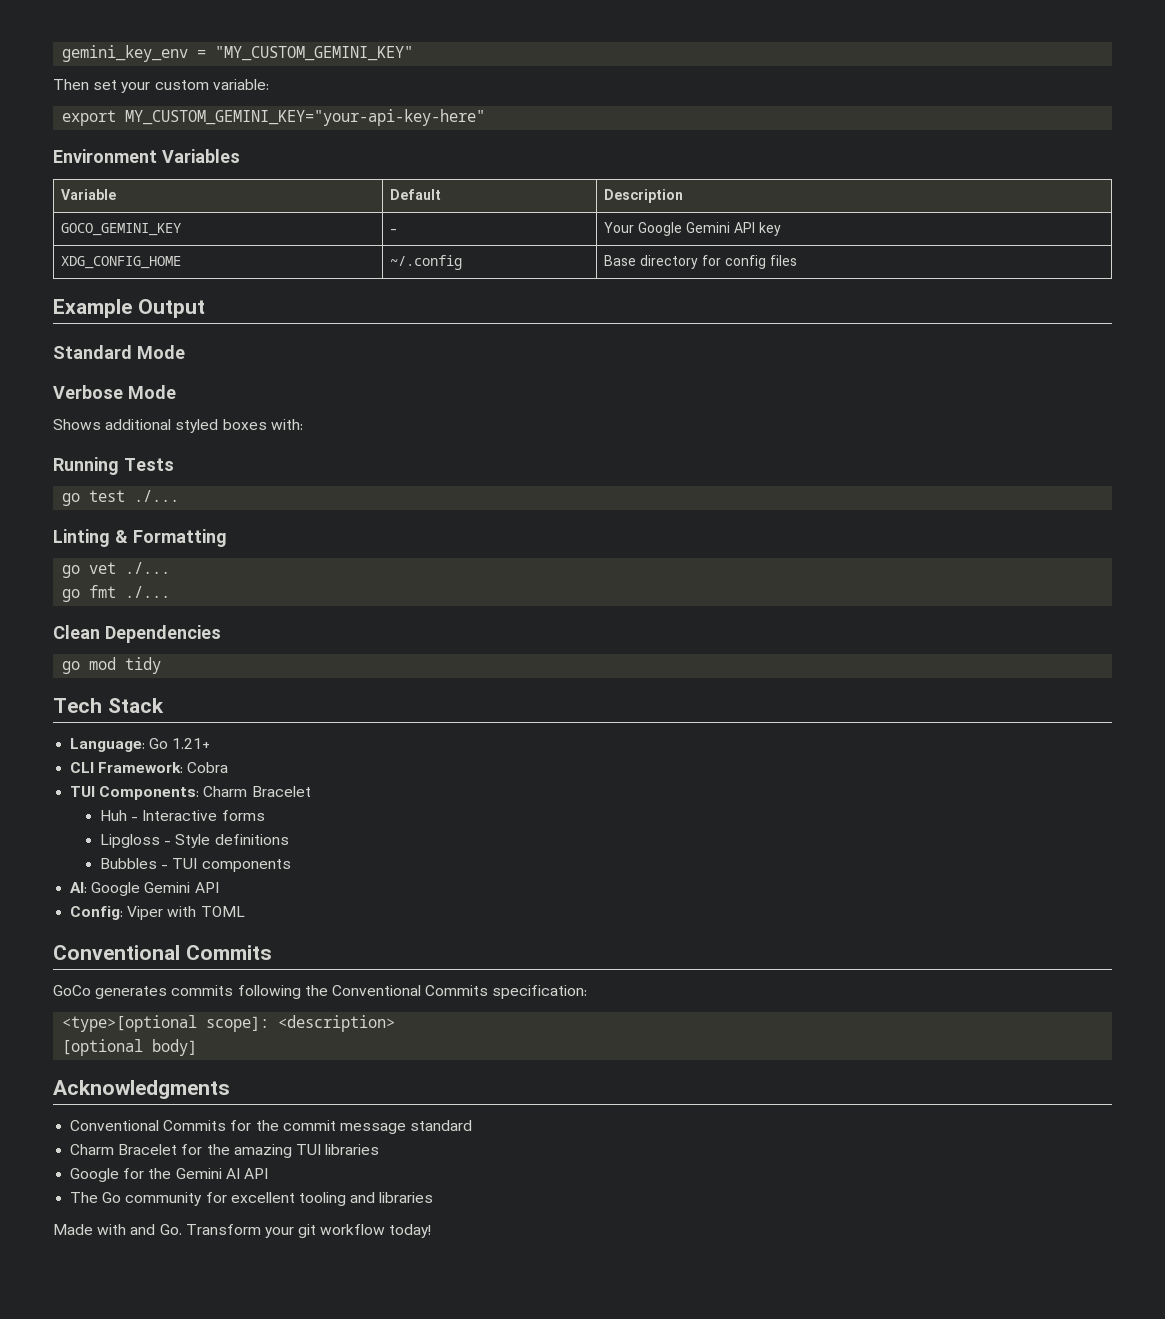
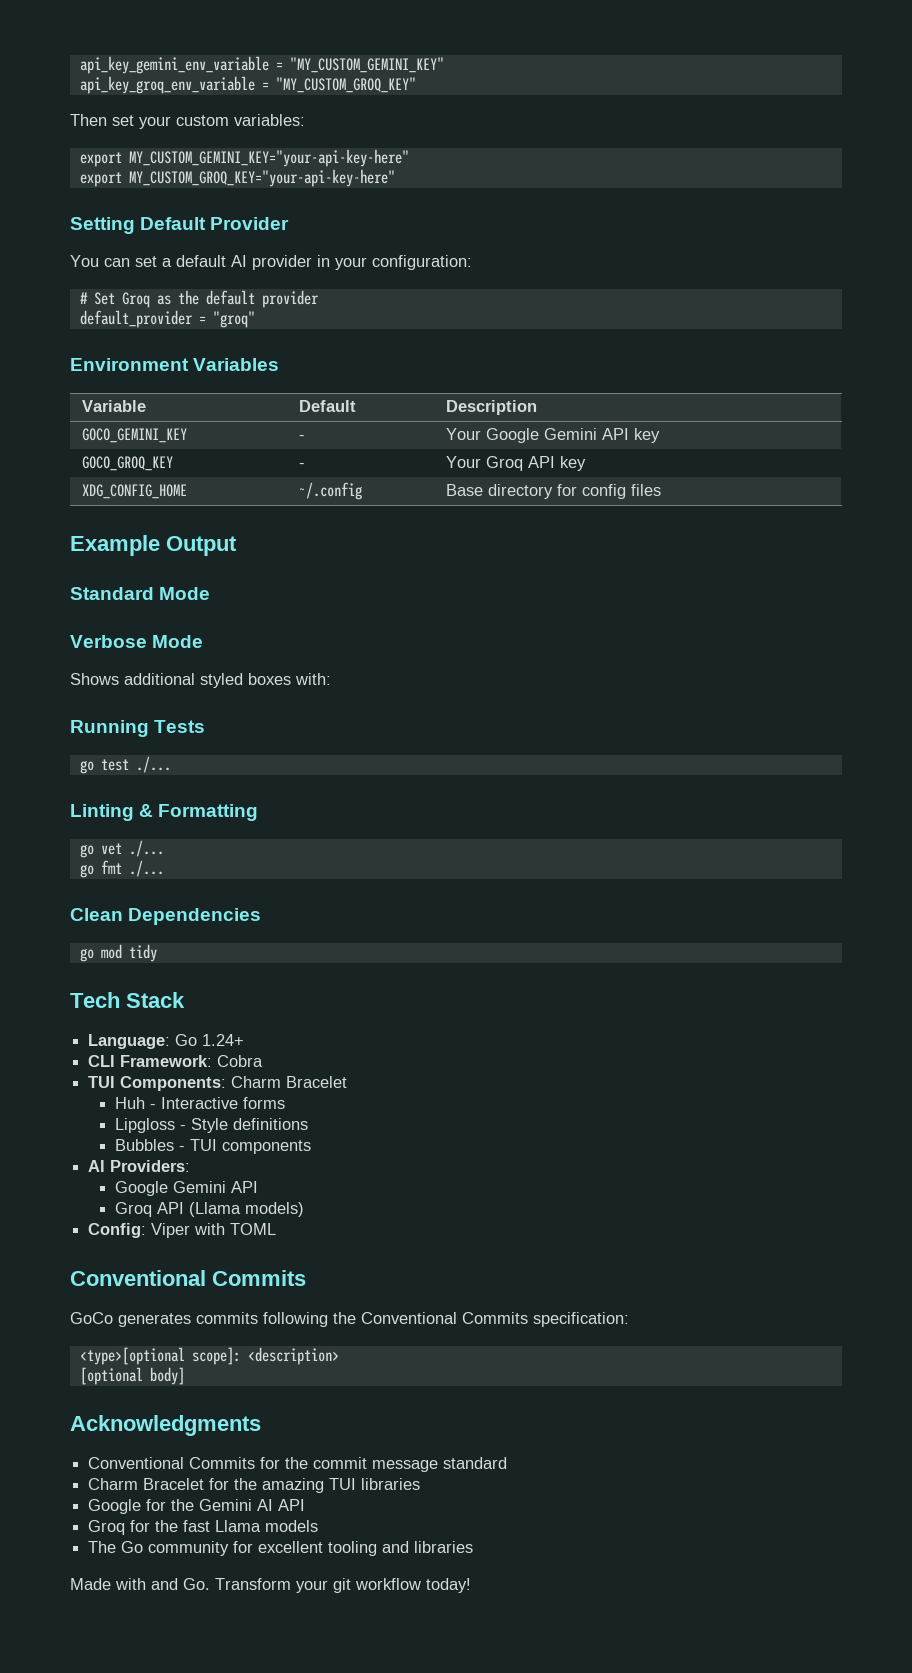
[62,45,189,62] gemini_key_env -> [79,56,269,74] api_key_gemini_env_variable
(414, 53) none -> [79,76,416,94] // api_key_groq_env_variable = "MY_CUSTOM_GROQ_KEY"
[212,79,269,90] variable: -> [234,114,305,126] variables:
(486, 117) none -> [79,169,395,187] [70,217,290,234] [70,255,472,270] [79,290,319,308] [79,310,255,328] // export MY_CUSTOM_GROQ_KEY="your-api-key-here" // Setting Default Provider // You can set a default AI provider in your configuration: // # Set Groq as the default provider // default_provider = "groq"
(781, 229) none -> [81,456,173,471] [298,463,305,468] [445,456,586,471] // GOCO_GROQ_KEY | - | Your Groq API key
[172,738,211,749] 1.21+ -> [202,1034,245,1046] 1.24+
[70,882,219,896] AI: Google Gemini API -> [88,1160,191,1172] [115,1181,259,1196] [115,1202,305,1217] AI Providers: // Google Gemini API // Groq API (Llama models)
(268, 1173) none -> [88,1520,319,1535] // Groq for the fast Llama models

